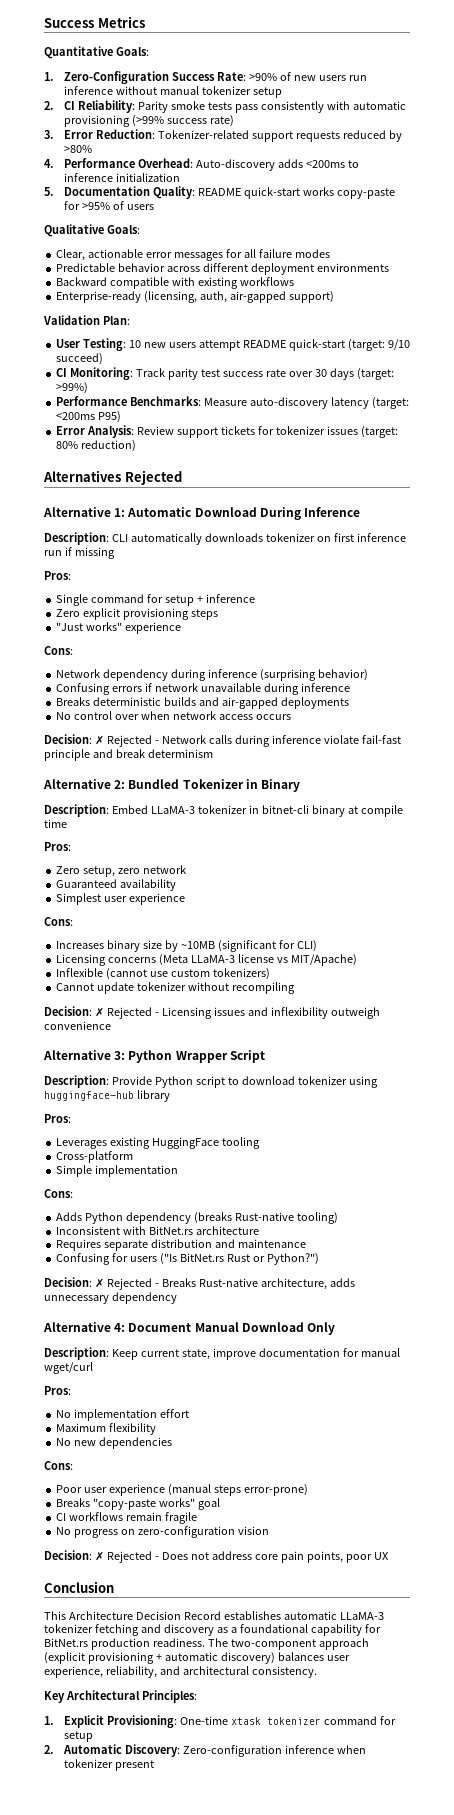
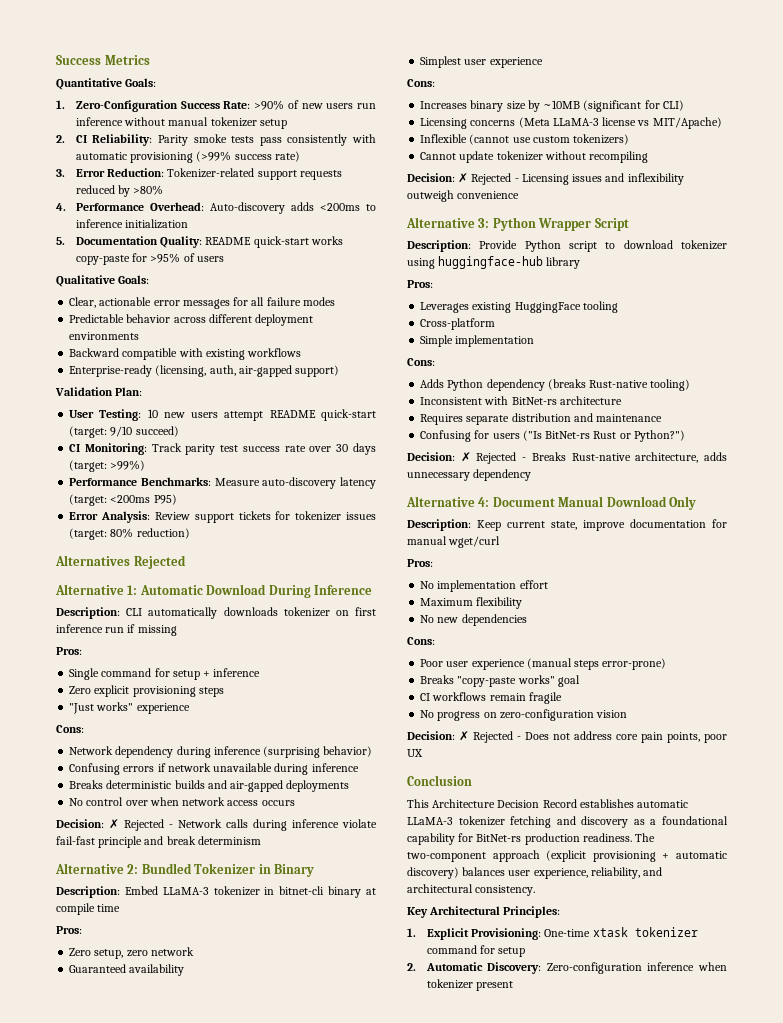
[149,1226,194,1235] BitNet.rs -> [511,397,557,405] BitNet-rs
[179,1253,224,1262] BitNet.rs -> [545,431,591,439] BitNet-rs
[44,1638,88,1647] BitNet.rs -> [476,834,522,842] BitNet-rs

